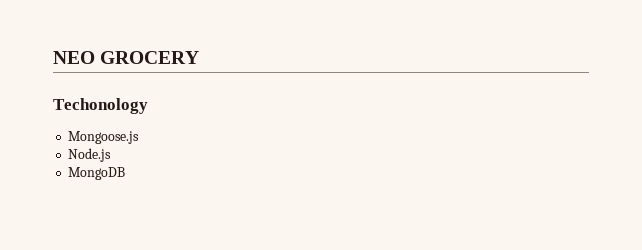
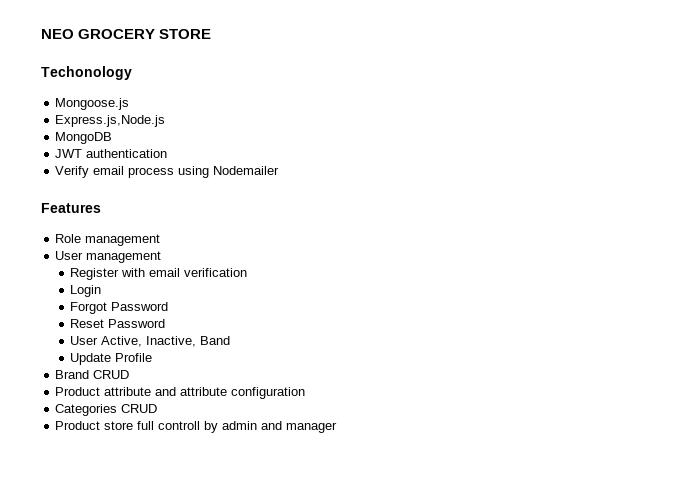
(200, 57) none -> [159,29,212,39] STORE
[68,148,112,162] Node.js -> [55,115,166,127] Express.js,Node.js
(126, 173) none -> [55,149,168,158] [55,166,280,178] [41,203,101,213] [55,234,161,246] [55,251,162,263] [70,268,248,280] [70,285,102,297] [70,302,169,314] [70,319,166,328] [70,336,231,347] [70,353,153,365] [55,370,130,379] [55,387,306,399] [55,404,158,416] [55,421,338,433] // JWT authentication // Verify email process using Nodemailer // Features // Role management // User management // Register with email verification // Login // Forgot Password // Reset Password // User Active, Inactive, Band // Update Profile // Brand CRUD // Product attribute and attribute configuration // Categories CRUD // Product store full controll by admin and manager

